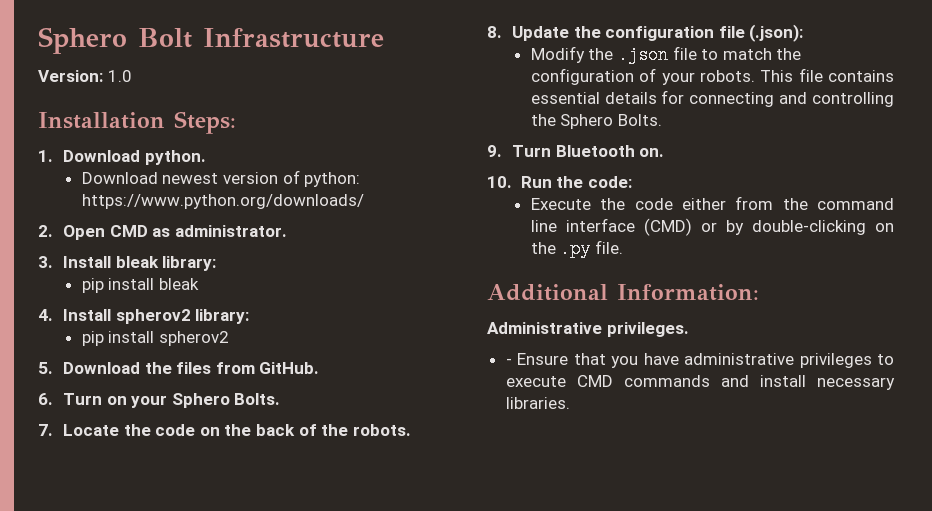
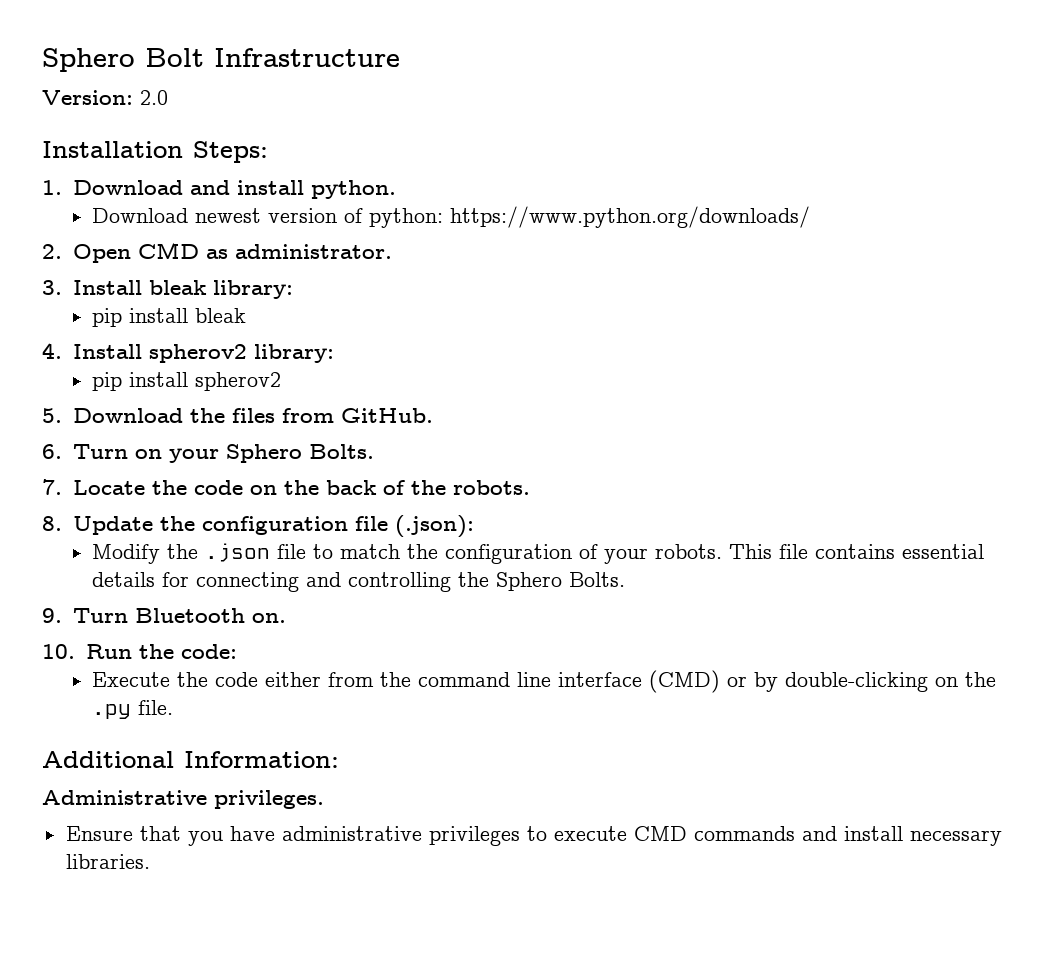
[107,70,132,82] 1.0 -> [140,90,168,105] 2.0
(141, 156) none -> [189,180,304,195] and install
[505,358,512,365] - -> (324, 799) none

